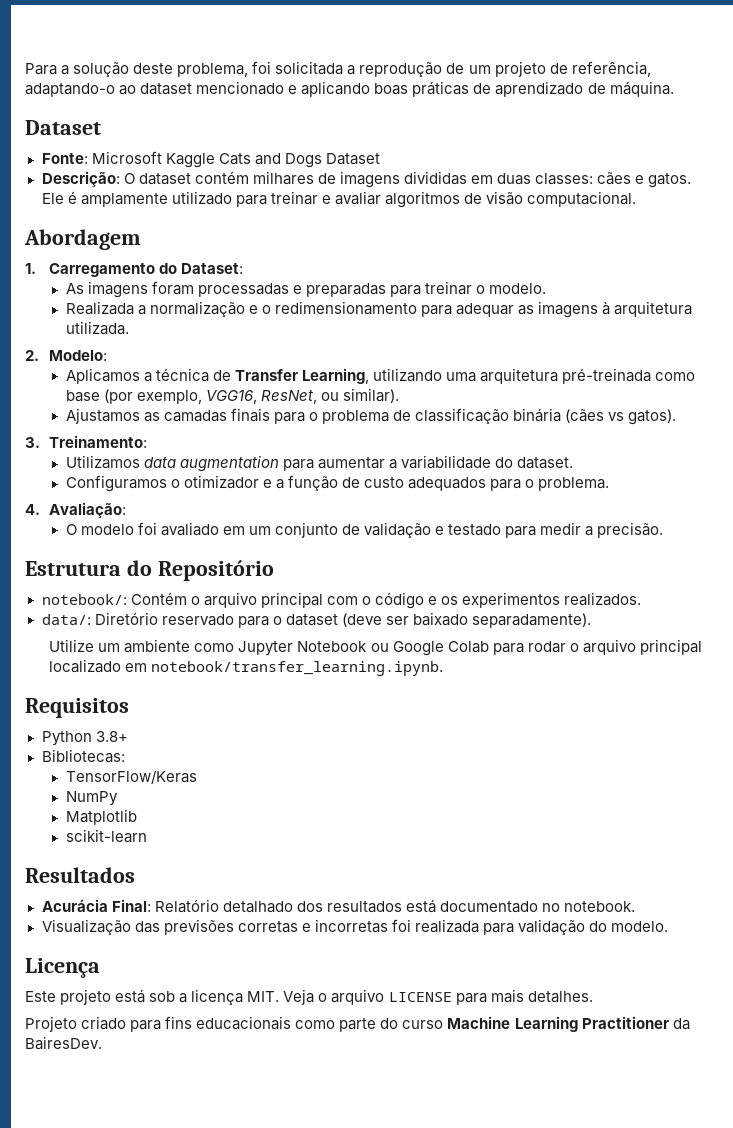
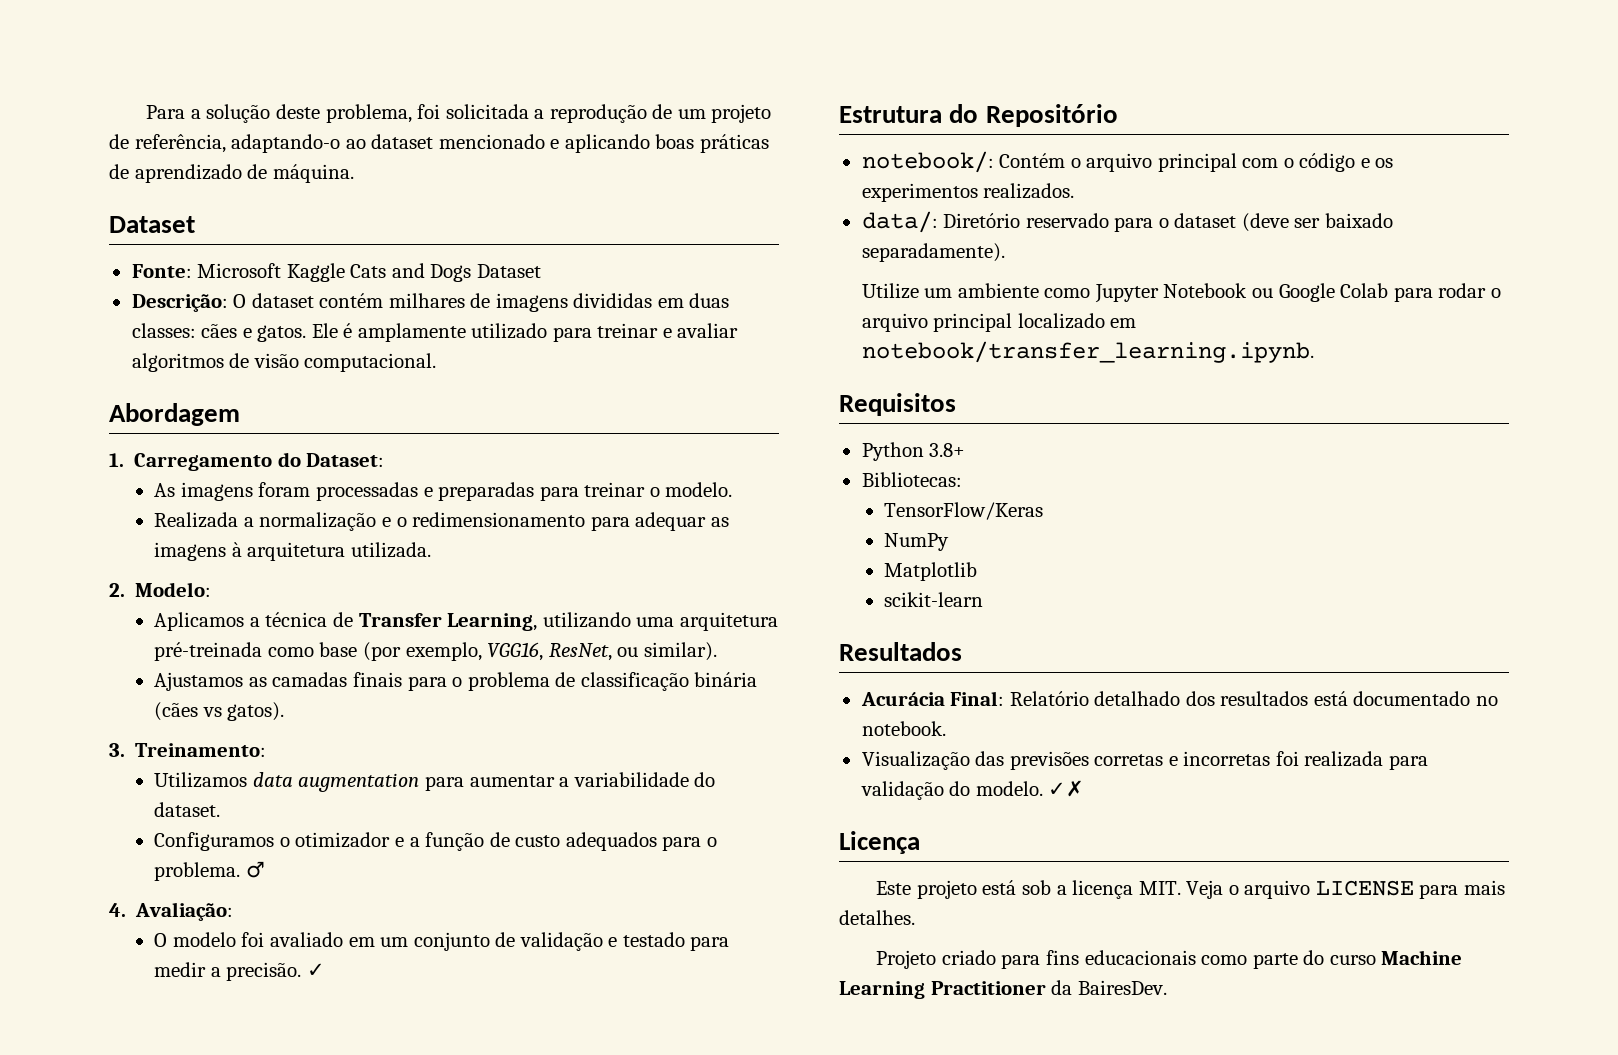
(610, 484) none -> [245,861,265,878] ♂
(664, 530) none -> [306,963,325,977] ✓
(669, 926) none -> [1048,780,1085,797] ✓✗

